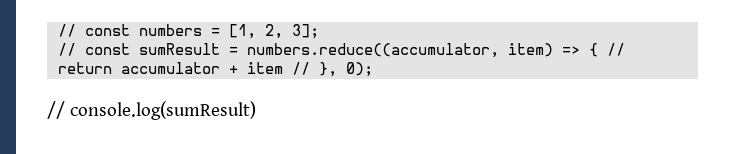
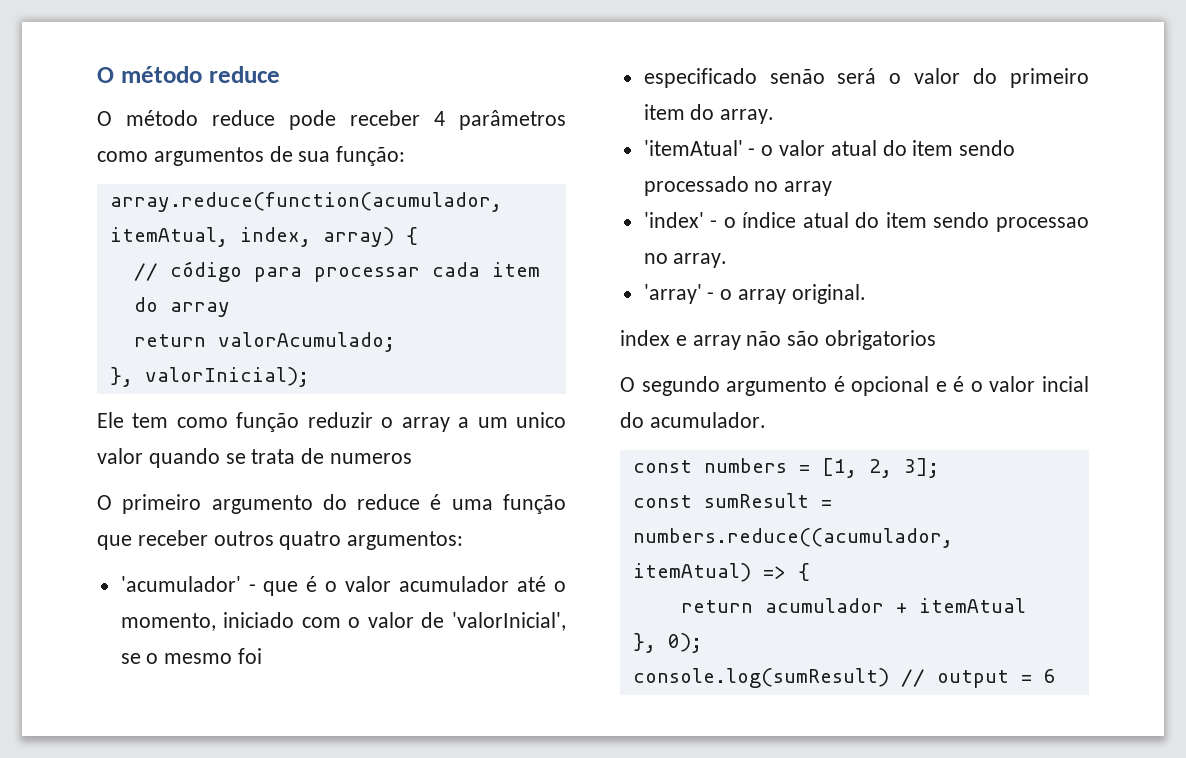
[58,24,77,37] // -> [97,66,280,83] [97,110,566,130] [97,146,406,166] [109,192,502,212] [109,227,418,247] [133,261,540,282] [133,297,230,317] [133,332,395,352] [109,367,309,387] [97,412,567,432] [97,448,413,468] [97,494,566,514] [97,530,464,550] [120,576,566,596] [120,612,566,631] [120,648,263,664] [643,68,1089,88] [643,104,775,124] [643,140,1016,156] [643,176,833,196] [643,212,1089,232] [643,253,728,268] [643,284,866,304] [620,330,937,350] [620,376,1089,396] [620,412,766,428] O método reduce // O método reduce pode receber 4 parâmetros como argumentos de sua função: // array.reduce(function(acumulador, itemAtual, index, array) { // // código para processar cada item do array // return valorAcumulado; // }, valorInicial); // Ele tem como função reduzir o array a um unico valor quando se trata de numeros // O primeiro argumento do reduce é uma função que receber outros quatro argumentos: // 'acumulador' - que é o valor acumulador até o momento, iniciado com o valor de 'valorInicial', se o mesmo foi // especificado senão será o valor do primeiro item do array. // 'itemAtual' - o valor atual do item sendo processado no array // 'index' - o índice atual do item sendo processao no array. // 'array' - o array original. // index e array não são obrigatorios // O segundo argumento é opcional e é o valor incial do acumulador. //
[58,43,77,56] // -> (939, 468) none
[247,43,554,58] numbers.reduce((accumulator, item) -> [632,528,953,548] [632,563,751,582] numbers.reduce((acumulador, itemAtual)
[607,43,626,56] [58,62,374,77] [47,101,256,120] // return accumulator + item // }, 0); // // console.log(sumResult) -> [680,598,1026,613] [632,633,702,653] [632,668,1056,688] // return acumulador + itemAtual // }, 0); // console.log(sumResult) // output = 6

